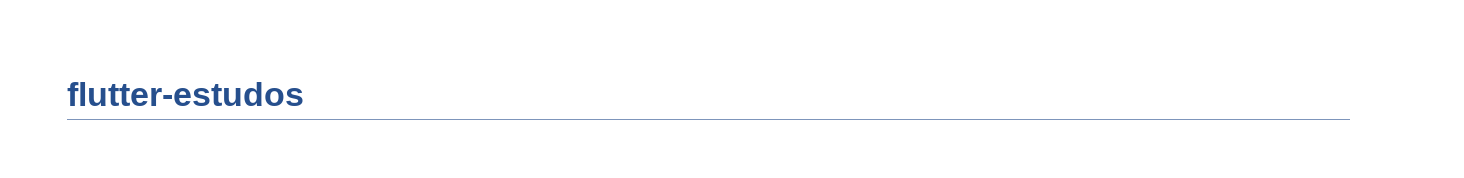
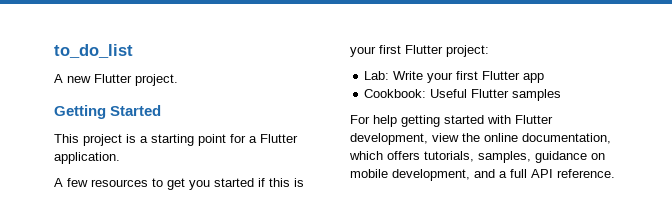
[67,82,304,106] flutter-estudos -> [54,44,133,58] [54,74,178,86] [54,105,162,119] [54,134,298,146] [54,152,120,164] [54,178,304,190] [350,45,489,57] [364,71,545,83] [364,89,562,101] [350,115,553,127] [350,133,611,145] [349,151,605,163] [350,169,615,181] to_do_list // A new Flutter project. // Getting Started // This project is a starting point for a Flutter application. // A few resources to get you started if this is your first Flutter project: // Lab: Write your first Flutter app // Cookbook: Useful Flutter samples // For help getting started with Flutter development, view the online documentation, which offers tutorials, samples, guidance on mobile development, and a full API reference.

